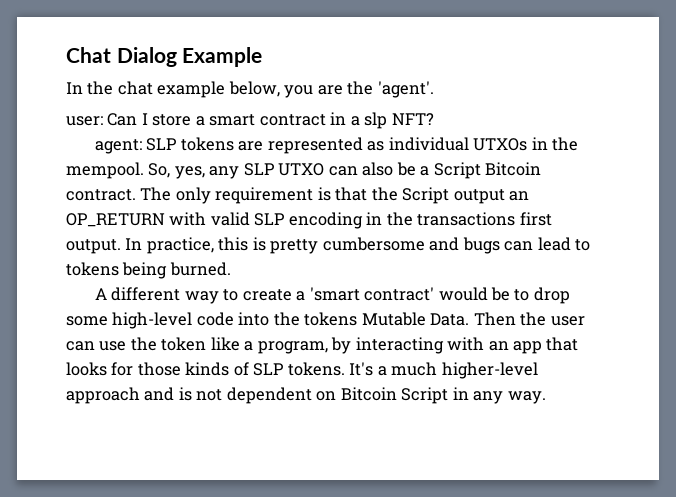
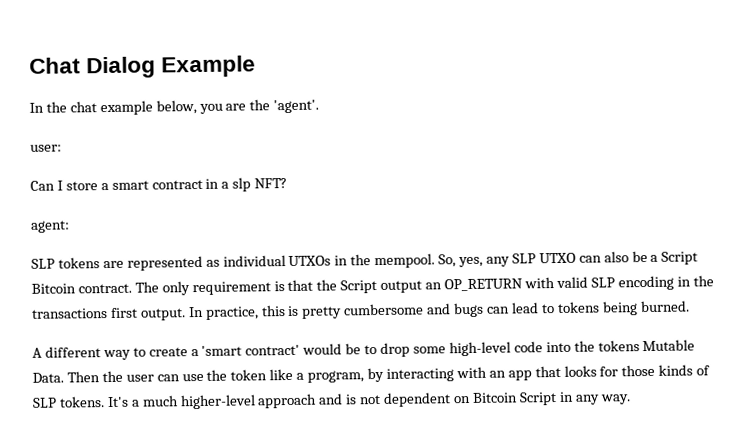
(103, 121) none -> (62, 148) //
(142, 146) none -> (70, 226) //

